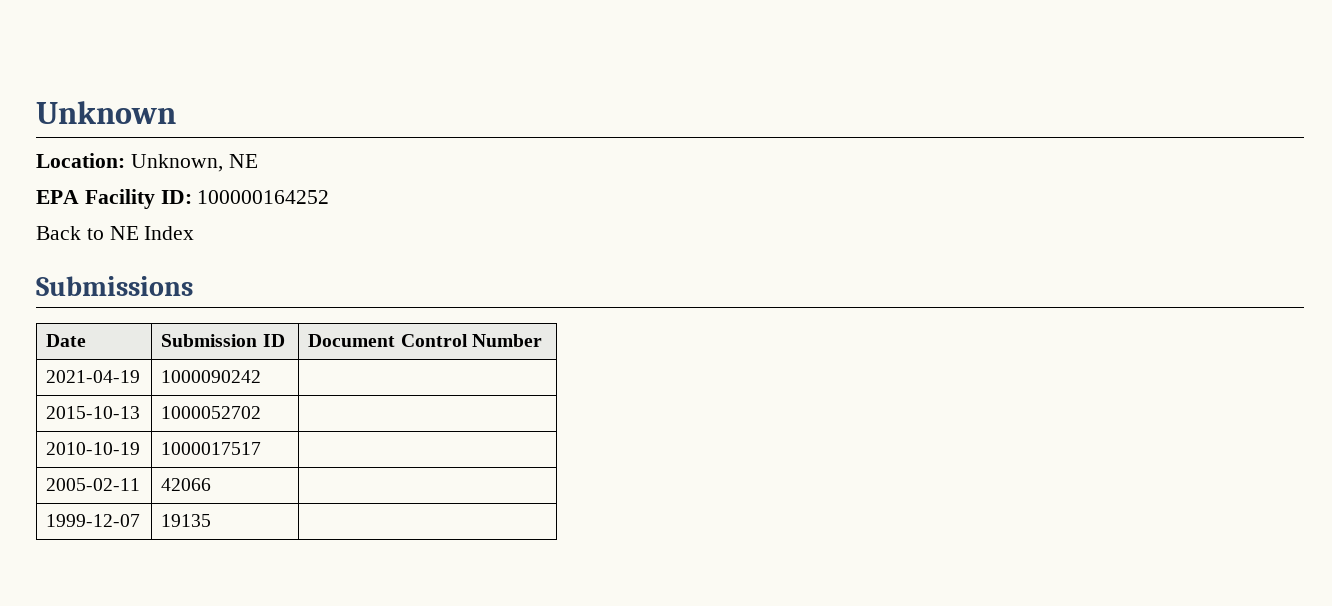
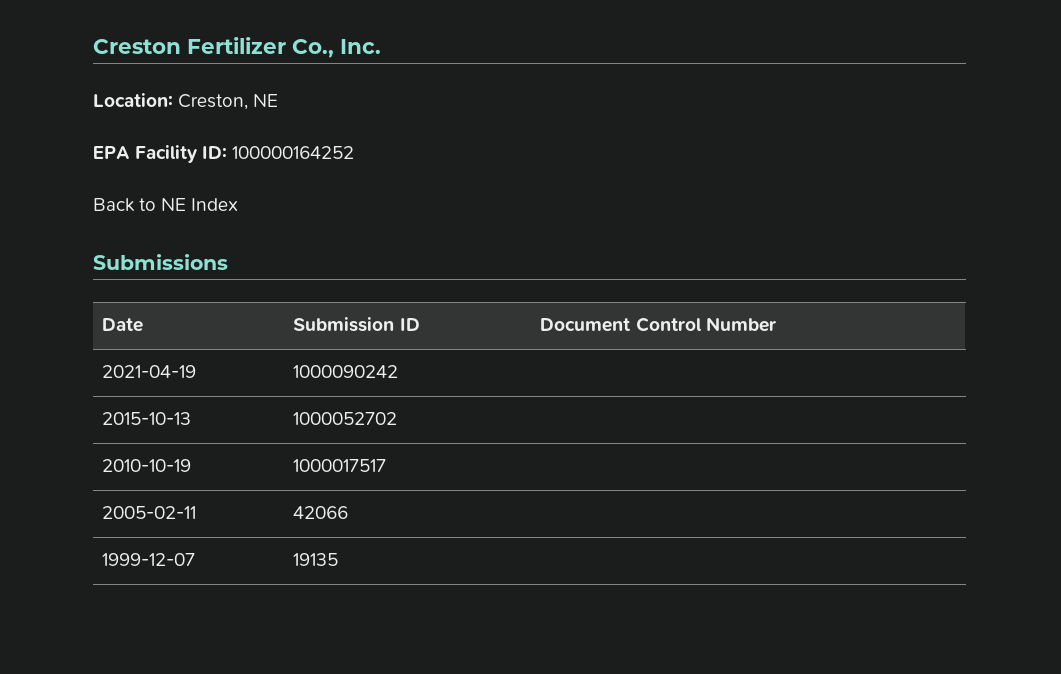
[36,101,176,124] Unknown -> [93,37,381,58] Creston Fertilizer Co., Inc.
[130,154,223,172] Unknown, -> [178,94,249,110] Creston,

